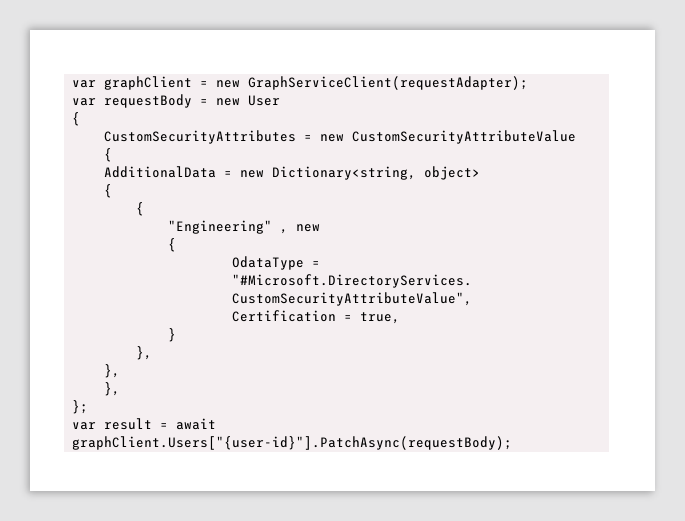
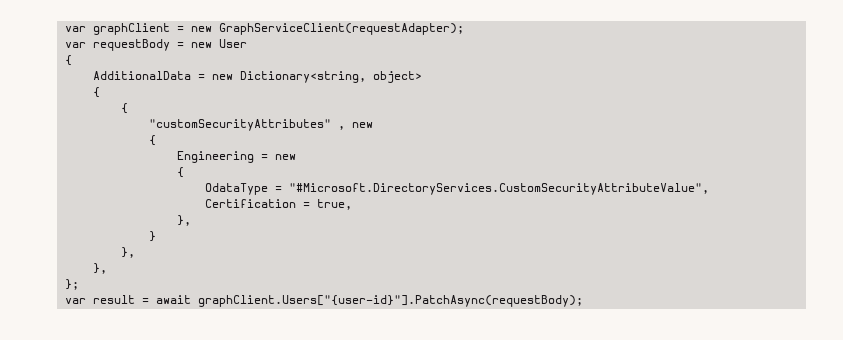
[103,130,576,144] [103,148,112,162] // CustomSecurityAttributes = new CustomSecurityAttributeValue // { -> (72, 60) none
[167,220,272,234] "Engineering" -> [148,119,331,131] "customSecurityAttributes"
(176, 245) none -> [176,151,296,163] [176,167,184,178] // Engineering = new // {
(400, 318) none -> [176,215,191,226] // },
[103,382,120,396] // }, -> (107, 268) none

